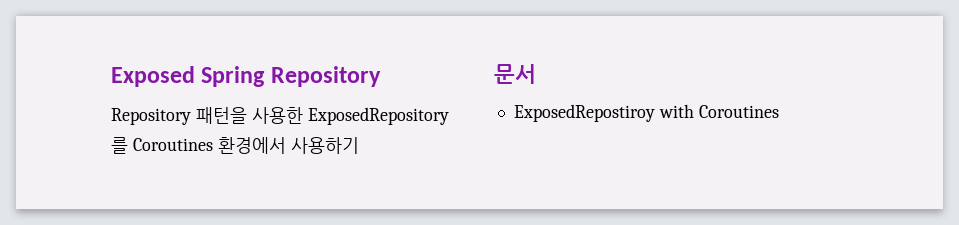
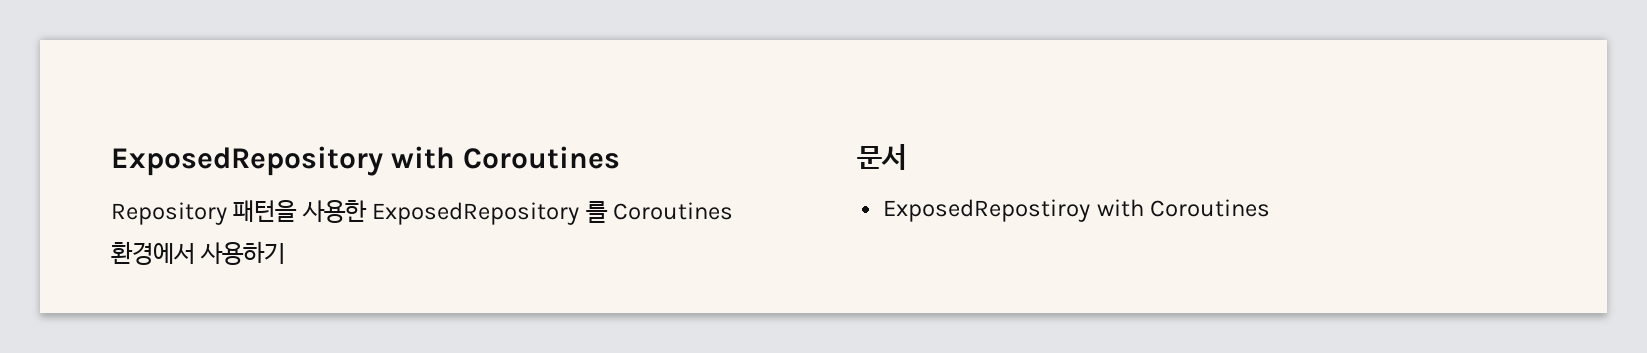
[111,66,381,87] Exposed Spring Repository -> [111,146,621,176] ExposedRepository with Coroutines

